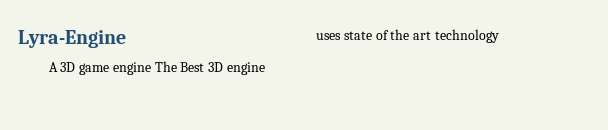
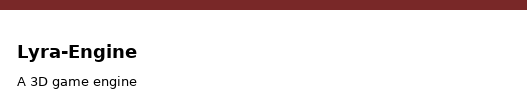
[154,61,266,75] [316,29,499,43] The Best 3D engine uses state of the art technology -> (137, 82) none

